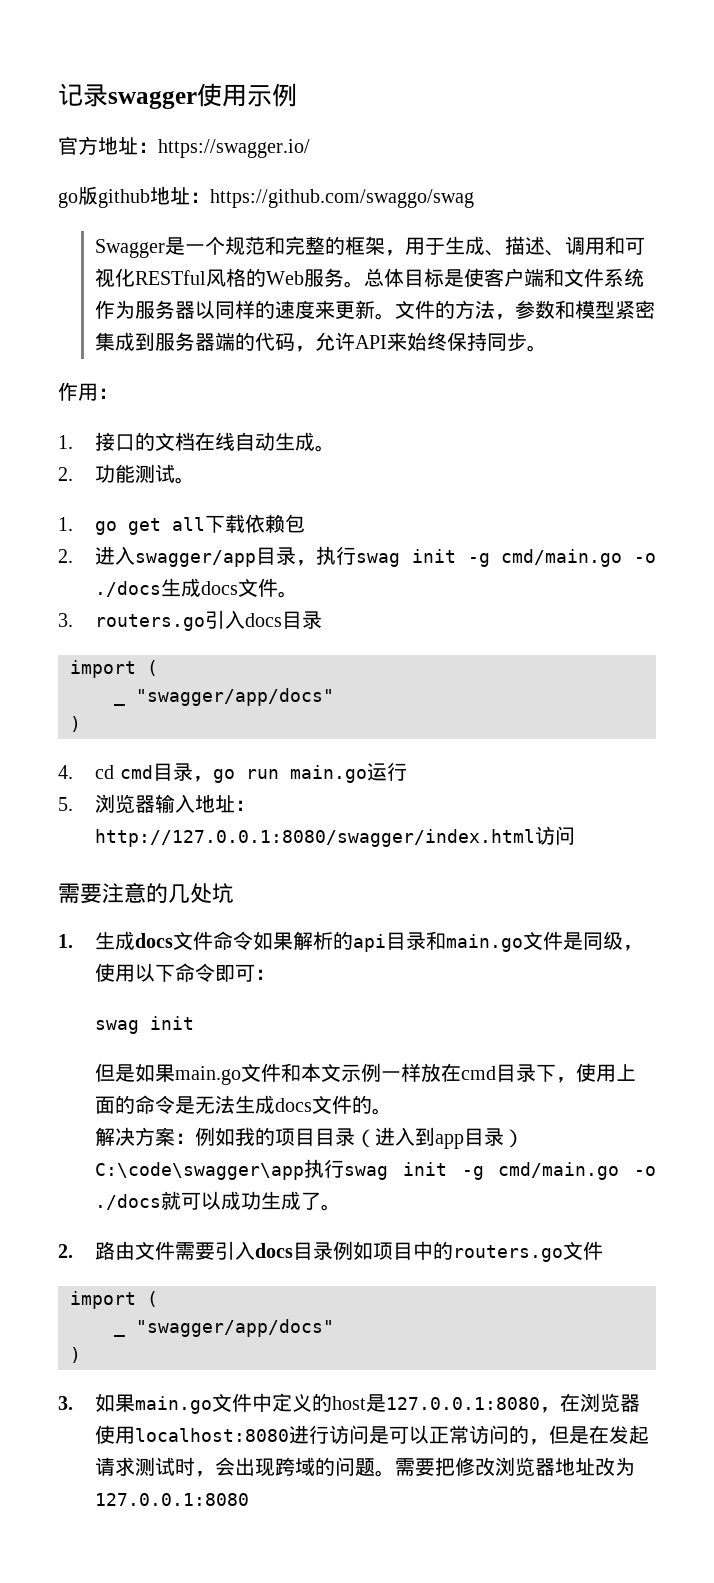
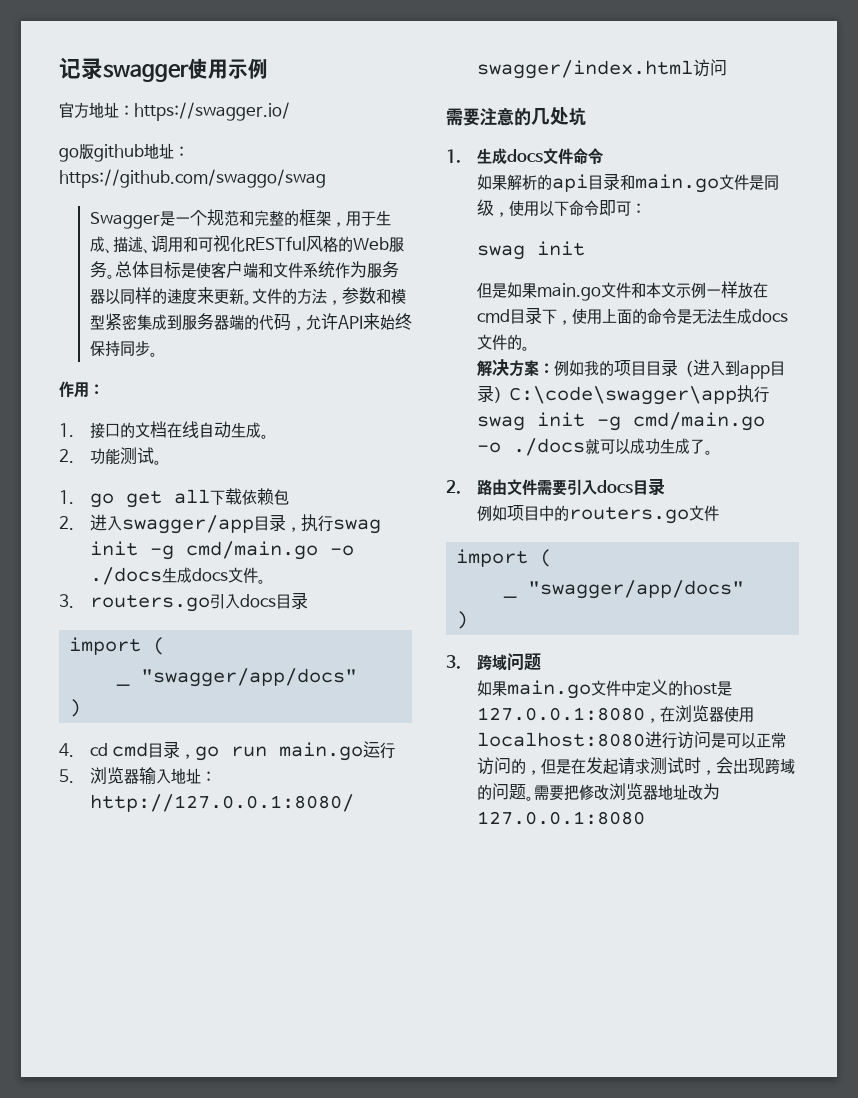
(254, 940) none -> (603, 156) //
(334, 1251) none -> (665, 487) //
(73, 1403) none -> [476,653,541,671] 跨域问题 //

